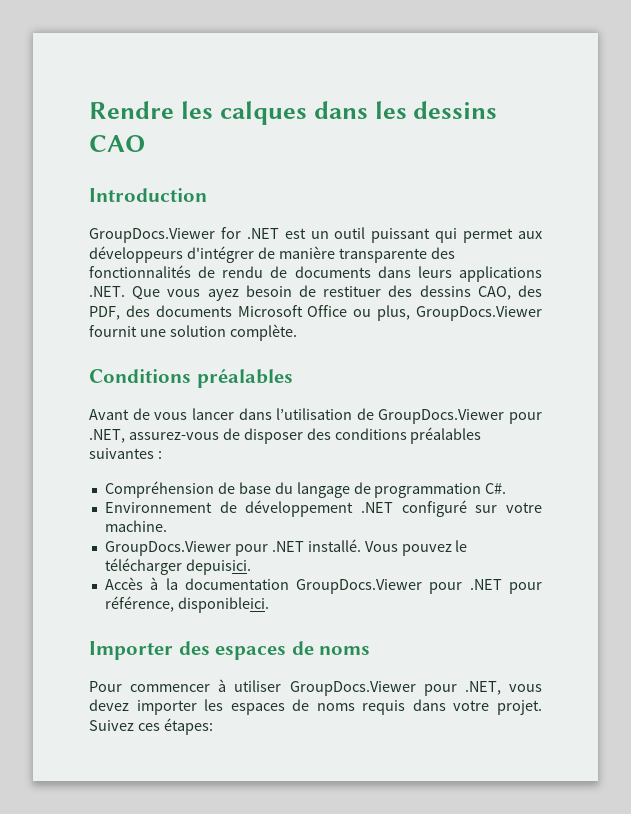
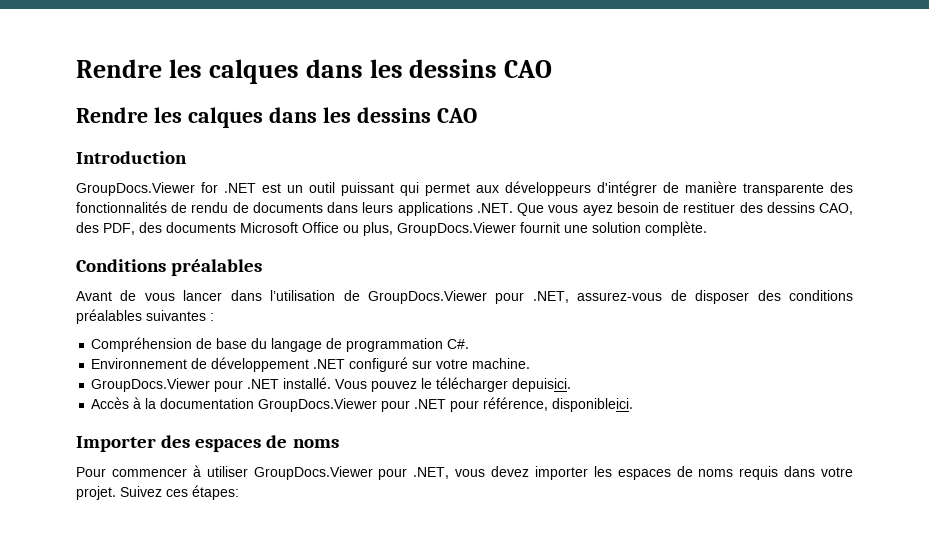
[89,101,498,125] [89,135,145,152] Rendre les calques dans les dessins CAO -> [76,59,553,84] [76,107,477,128] Rendre les calques dans les dessins CAO // Rendre les calques dans les dessins CAO

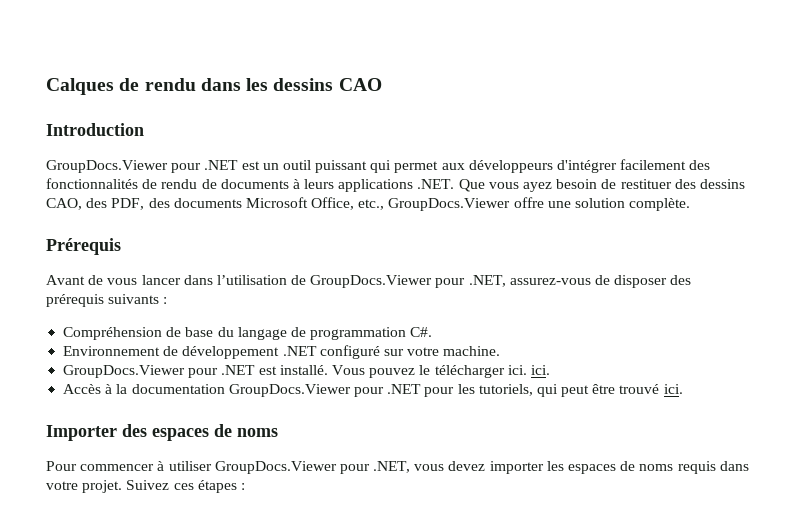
[76,59,553,84] [76,107,263,128] Rendre les calques dans les dessins CAO // Rendre les calques -> [46,78,196,95] Calques de rendu
[201,182,218,193] for -> [171,163,202,173] pour
[663,181,824,196] de manière transparente -> [620,159,687,170] facilement
[327,202,359,213] dans -> [292,179,300,189] à
[302,222,560,236] Office ou plus, GroupDocs.Viewer fournit -> [311,197,544,211] Office, etc., GroupDocs.Viewer offre
[76,259,263,276] Conditions préalables -> [46,238,121,255] Prérequis
[789,290,854,301] [76,309,206,324] conditions préalables suivantes -> [46,294,160,307] prérequis suivants
(280, 384) none -> [258,366,277,375] est
[512,378,572,392] depuisici. -> [507,365,550,375] ici. ici.
[483,397,634,412] référence, disponibleici. -> [457,384,683,397] les tutoriels, qui peut être trouvé ici.
[192,485,239,500] étapes: -> [197,480,245,493] étapes :

